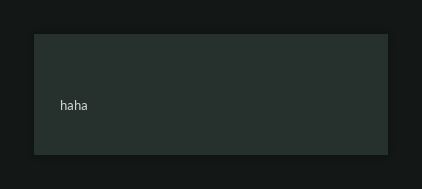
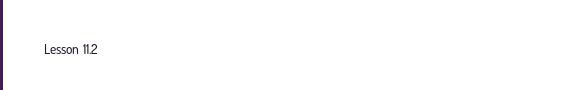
[60,100,88,110] haha -> [44,44,98,54] Lesson 11.2

